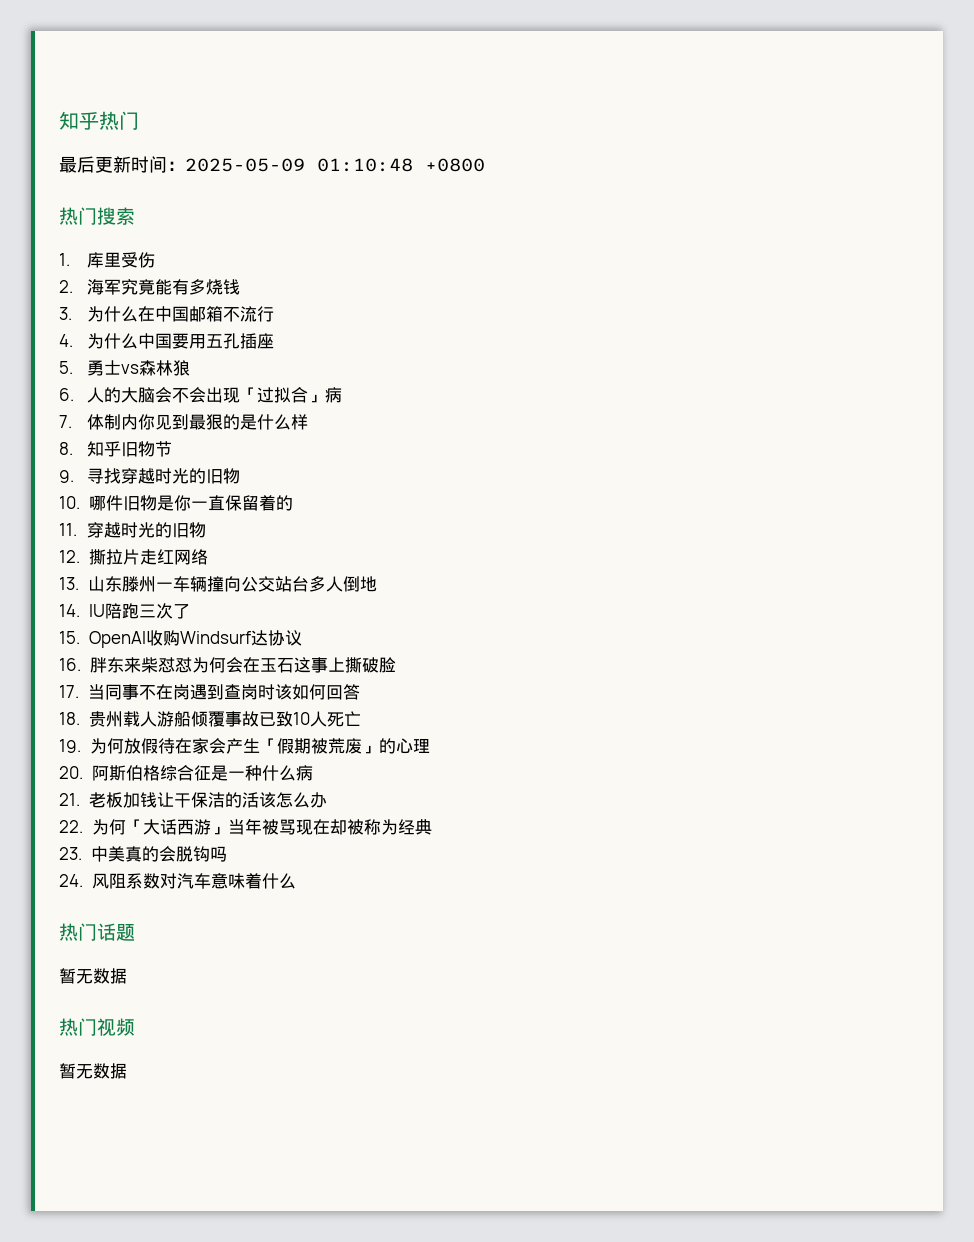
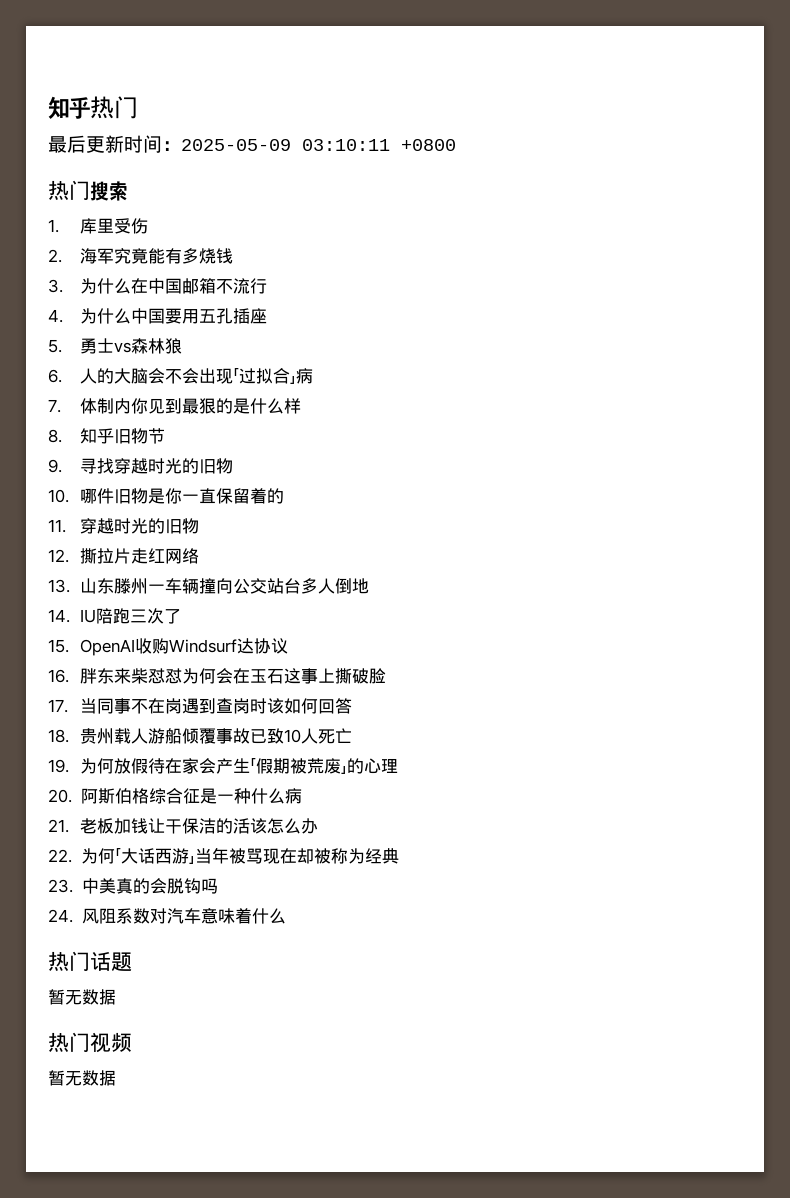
[317,158,413,172] 01:10:48 -> [302,139,390,151] 03:10:11

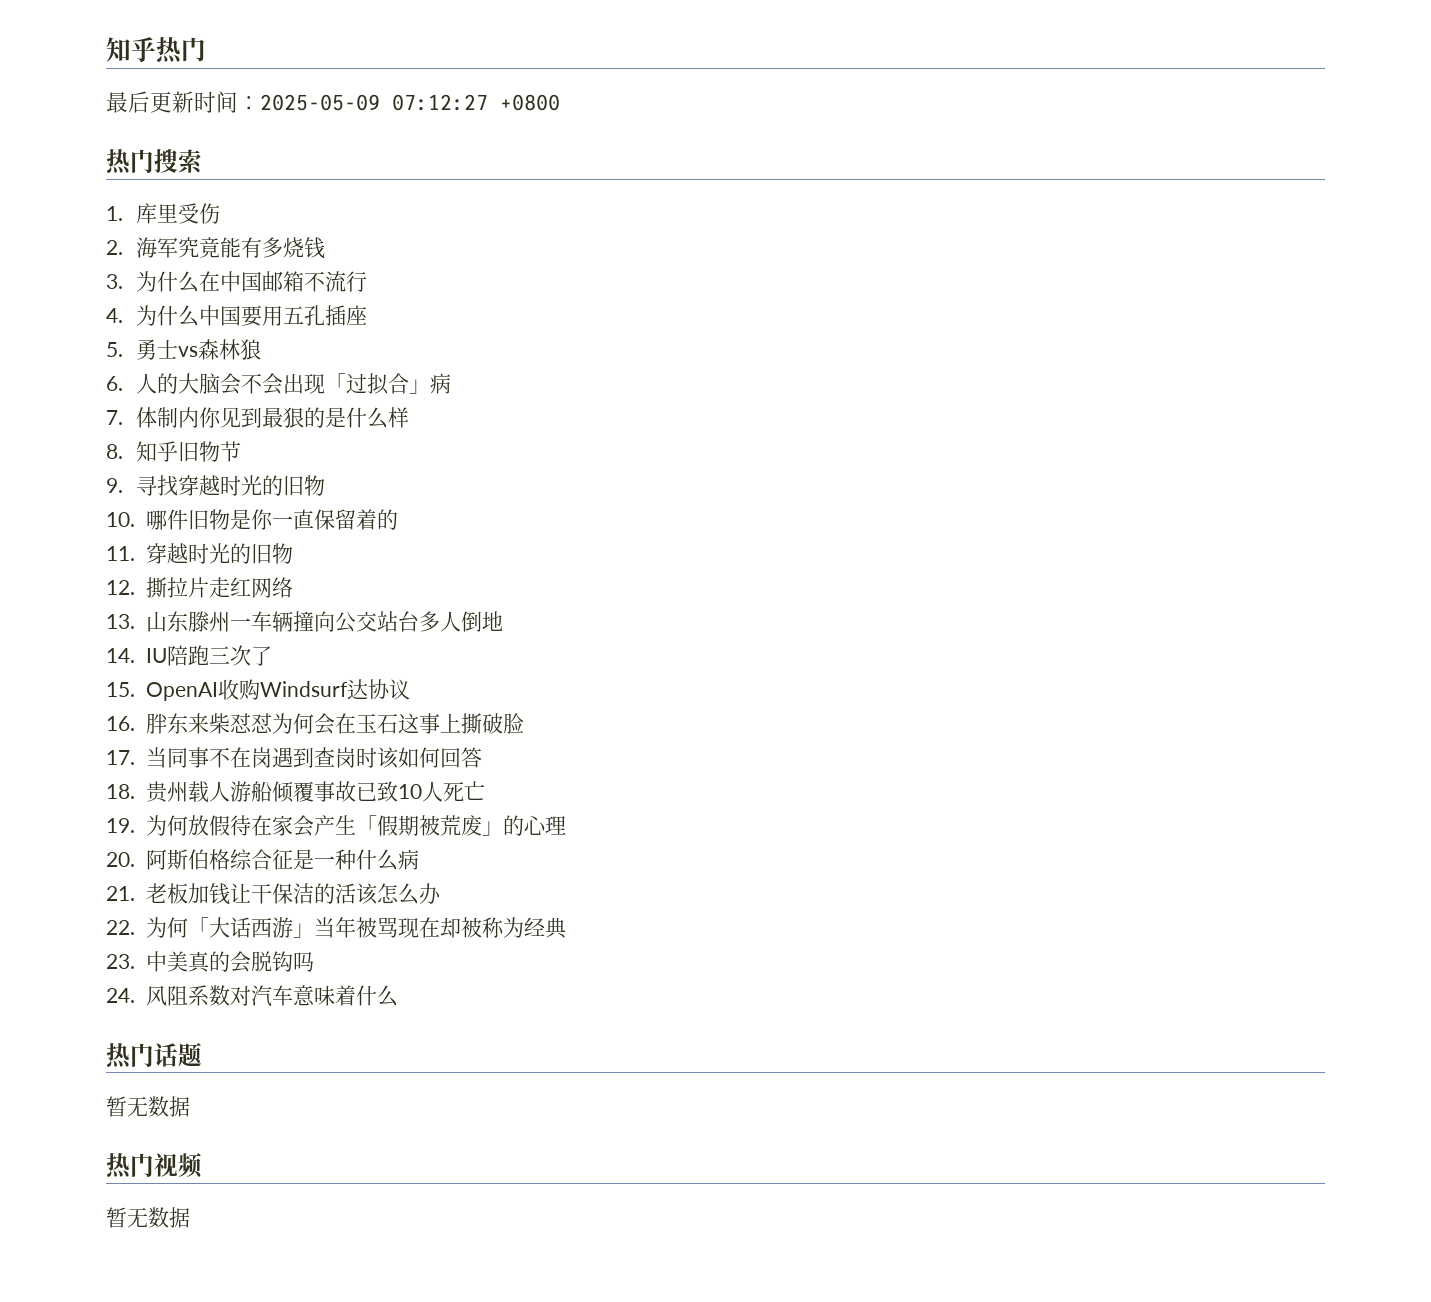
[302,139,390,151] 03:10:11 -> [392,94,488,111] 07:12:27

